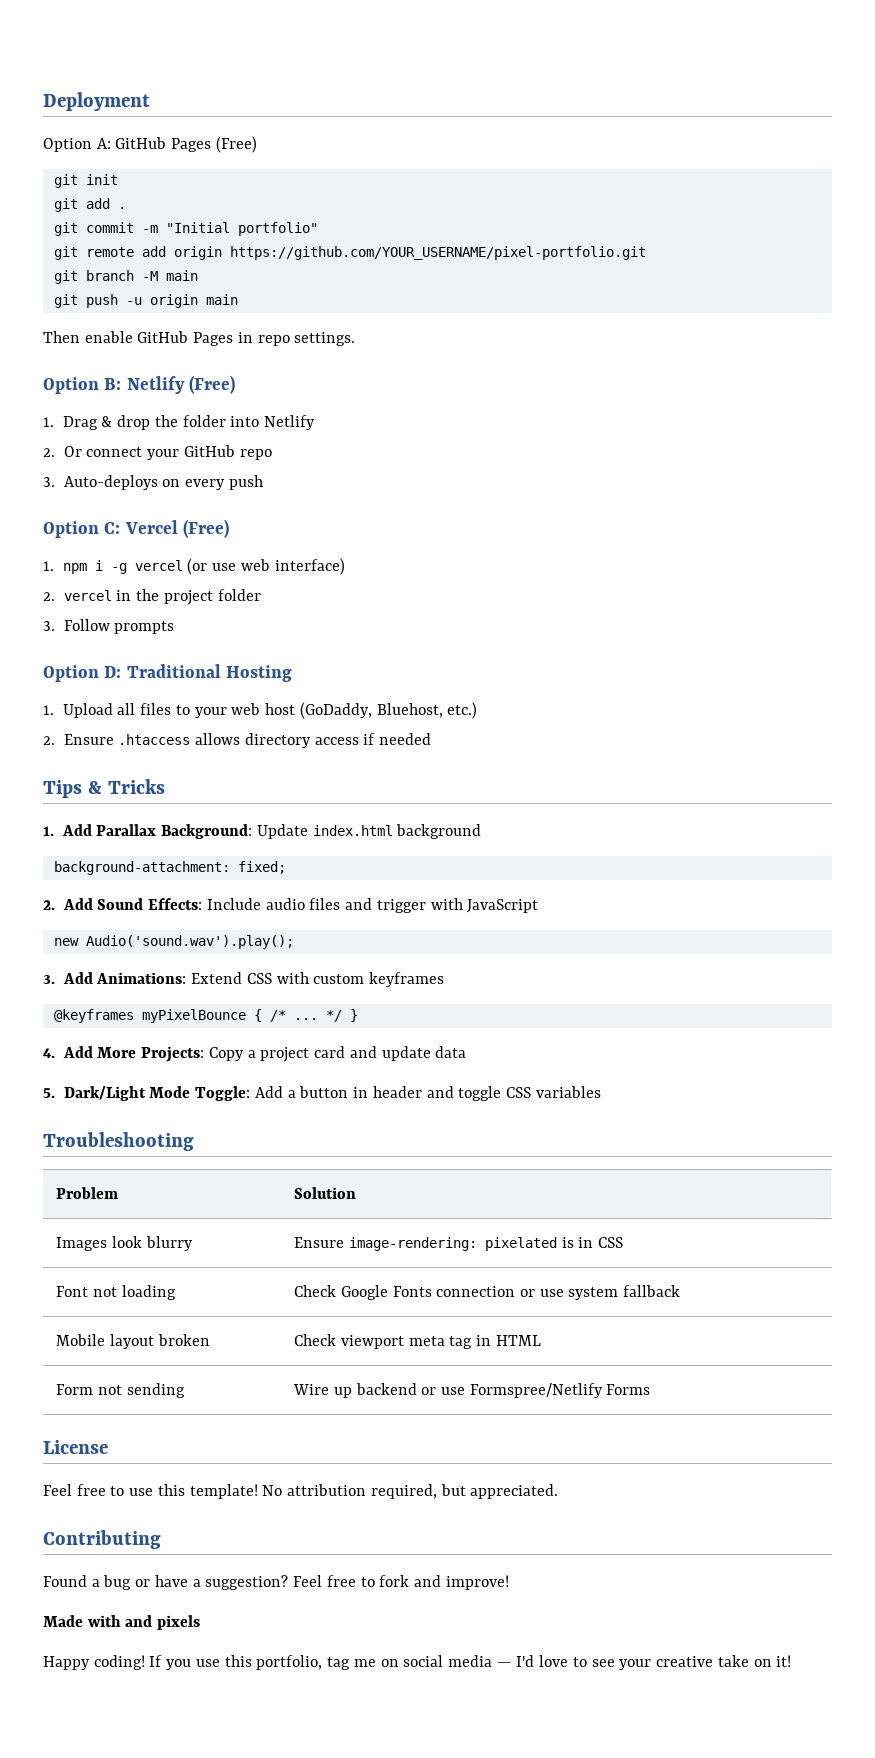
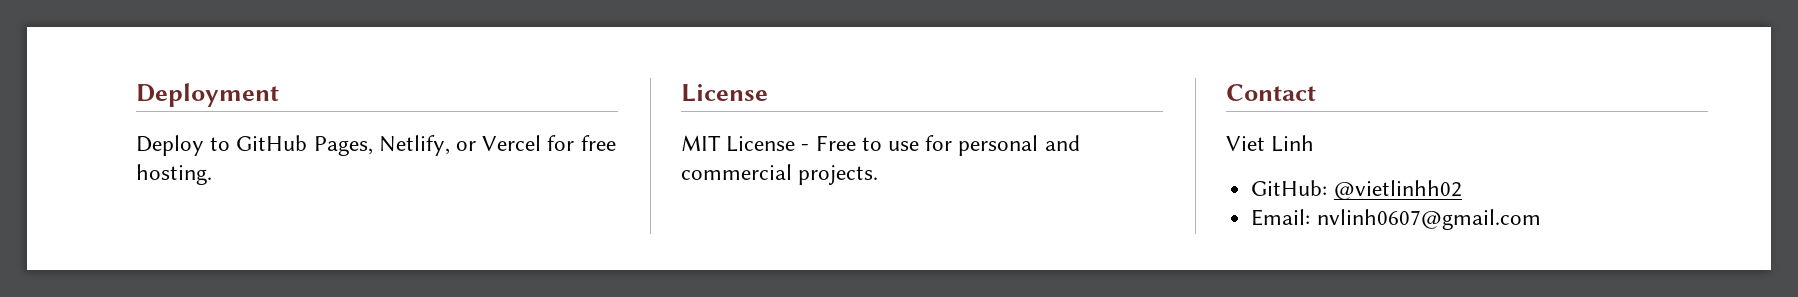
[43,136,257,153] [53,174,118,188] [53,198,126,212] [53,222,318,236] [53,246,646,260] [53,270,198,284] [53,294,238,308] [43,331,356,346] [43,375,235,394] [43,415,316,430] [43,445,272,460] [43,475,263,490] [43,519,229,538] [43,558,345,575] [43,589,261,605] [43,619,175,634] [43,664,292,682] [43,702,478,719] [43,733,432,748] [43,779,165,798] [43,824,482,839] [53,861,286,875] [43,898,539,913] [53,935,294,949] [43,972,445,987] [53,1009,358,1023] [43,1046,467,1062] [43,1086,601,1101] [43,1132,194,1151] [56,1187,119,1199] [294,1187,357,1199] [56,1236,193,1251] [294,1237,623,1251] [56,1285,176,1300] [294,1285,681,1300] [56,1334,210,1349] [294,1334,541,1349] [56,1383,185,1398] [293,1383,651,1398] [43,1440,108,1454] [43,1484,559,1499] [43,1530,161,1549] [43,1575,509,1590] [43,1615,201,1630] [43,1655,792,1670] Option A: GitHub Pages (Free) // git init // git add . // git commit -m "Initial portfolio" // git remote add origin https://github.com/YOUR_USERNAME/pixel-portfolio.git // git branch -M main // git push -u origin main // Then enable GitHub Pages in repo settings. // Option B: Netlify (Free) // 1. Drag & drop the folder into Netlify // 2. Or connect your GitHub repo // 3. Auto-deploys on every push // Option C: Vercel (Free) // 1. npm i -g vercel (or use web interface) // 2. vercel in the project folder // 3. Follow prompts // Option D: Traditional Hosting // 1. Upload all files to your web host (GoDaddy, Bluehost, etc.) // 2. Ensure .htaccess allows directory access if needed // Tips & Tricks // 1. Add Parallax Background: Update index.html background // background-attachment: fixed; // 2. Add Sound Effects: Include audio files and trigger with JavaScript // new Audio('sound.wav').play(); // 3. Add Animations: Extend CSS with custom keyframes // @keyframes myPixelBounce { /* ... */ } // 4. Add More Projects: Copy a project card and update data // 5. Dark/Light Mode Toggle: Add a button in header and toggle CSS variables // Troubleshooting // Problem | Solution // Images look blurry | Ensure image-rendering: pixelated is in CSS // Font not loading | Check Google Fonts connection or use system fallback // Mobile layout broken | Check viewport meta tag in HTML // Form not sending | Wire up backend or use Formspree/Netlify Forms // License // Feel free to use this template! No attribution required, but appreciated. // Contributing // Found a bug or have a suggestion? Feel free to fork and improve! // Made with and pixels // Happy coding! If you use this portfolio, tag me on social media — I'd love to see your creative take on it! -> [136,135,616,156] [136,164,212,185] [681,84,768,102] [681,135,1080,156] [681,164,879,185] [1226,84,1316,101] [1226,135,1315,152] [1251,180,1462,200] [1251,209,1541,230] Deploy to GitHub Pages, Netlify, or Vercel for free hosting. // License // MIT License - Free to use for personal and commercial projects. // Contact // Viet Linh // GitHub: @vietlinhh02 // Email: nvlinh0607@gmail.com

